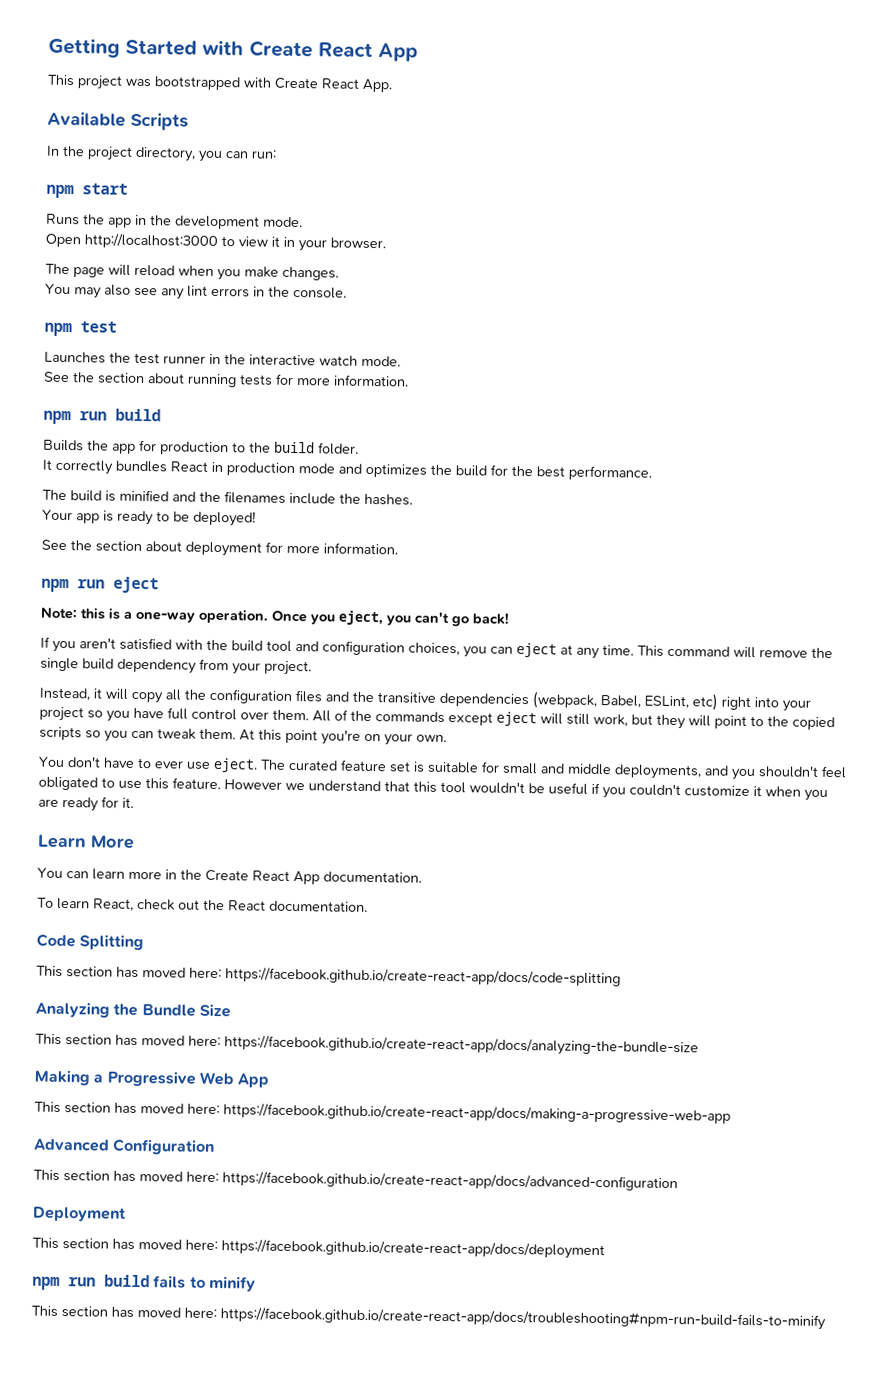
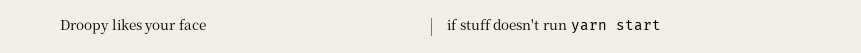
[48,37,418,62] [47,74,392,93] [47,111,189,131] [46,145,277,163] [46,183,128,199] [46,213,303,230] [45,233,386,252] [45,263,339,281] [45,283,347,300] [44,321,117,337] [44,351,401,367] [43,371,409,388] [43,408,161,425] [43,439,359,456] [42,459,652,481] [42,489,413,506] [42,509,256,527] [41,539,398,557] [41,576,159,594] [40,607,510,627] [40,636,833,660] [40,657,312,676] [39,687,811,712] [39,706,835,731] [39,726,447,746] [38,756,847,781] [38,776,828,802] [38,796,134,812] [37,834,135,849] [37,867,422,885] [37,897,368,912] [36,933,145,951] [36,965,621,987] [35,1001,231,1018] [35,1033,699,1057] [34,1069,270,1088] [34,1101,731,1124] [33,1138,216,1156] [33,1169,678,1192] [33,1206,126,1222] [32,1237,605,1260] [32,1274,256,1292] [31,1305,826,1331] Getting Started with Create React App // This project was bootstrapped with Create React App. // Available Scripts // In the project directory, you can run: // npm start // Runs the app in the development mode. // Open http://localhost:3000 to view it in your browser. // The page will reload when you make changes. // You may also see any lint errors in the console. // npm test // Launches the test runner in the interactive watch mode. // See the section about running tests for more information. // npm run build // Builds the app for production to the build folder. // It correctly bundles React in production mode and optimizes the build for the best performance. // The build is minified and the filenames include the hashes. // Your app is ready to be deployed! // See the section about deployment for more information. // npm run eject // Note: this is a one-way operation. Once you eject, you can't go back! // If you aren't satisfied with the build tool and configuration choices, you can eject at any time. This command will remove the single build dependency from your project. // Instead, it will copy all the configuration files and the transitive dependencies (webpack, Babel, ESLint, etc) right into your project so you have full control over them. All of the commands except eject will still work, but they will point to the copied scripts so you can tweak them. At this point you're on your own. // You don't have to ever use eject. The curated feature set is suitable for small and middle deployments, and you shouldn't feel obligated to use this feature. However we understand that this tool wouldn't be useful if you couldn't customize it when you are ready for it. // Learn More // You can learn more in the Create React App documentation. // To learn React, check out the React documentation. // Code Splitting // This section has moved here: https://facebook.github.io/create-react-app/docs/code-splitting // Analyzing the Bundle Size // This section has moved here: https://facebook.github.io/create-react-app/docs/analyzing-the-bundle-size // Making a Progressive Web App // This section has moved here: https://facebook.github.io/create-react-app/docs/making-a-progressive-web-app // Advanced Configuration // This section has moved here: https://facebook.github.io/create-react-app/docs/advanced-configuration // Deployment // This section has moved here: https://facebook.github.io/create-react-app/docs/deployment // npm run build fails to minify // This section has moved here: https://facebook.github.io/create-react-app/docs/troubleshooting#npm-run-build-fails-to-minify -> [60,19,206,34] [447,19,661,34] Droopy likes your face // if stuff doesn't run yarn start

